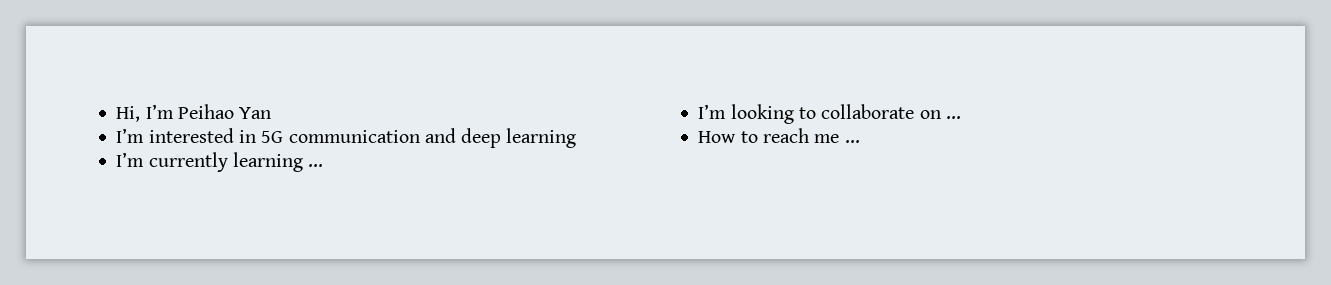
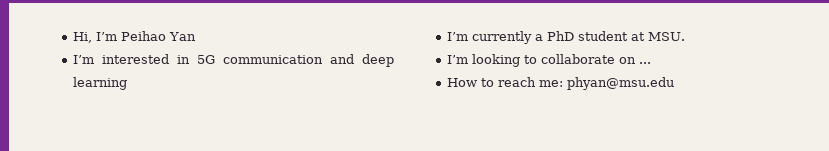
[232,152,324,172] learning ... -> [535,31,686,41] a PhD student at MSU.
[814,134,860,143] me ... -> [539,77,675,90] me: phyan@msu.edu

